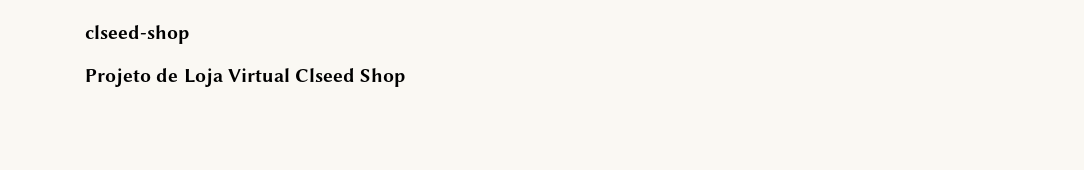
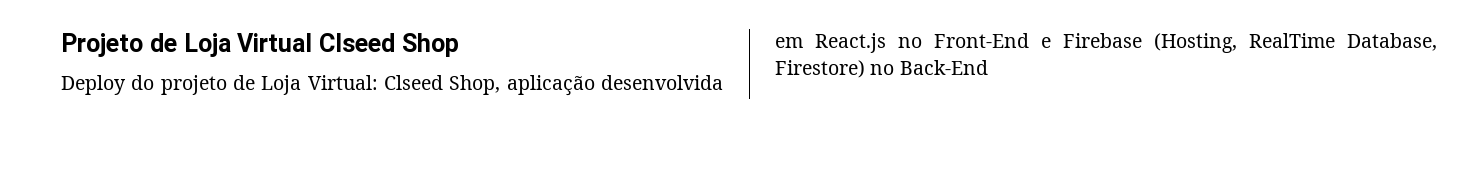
[85,25,189,44] clseed-shop // -> (61, 45) none
(406, 77) none -> [61,75,723,96] [775,33,1437,53] [775,60,988,78] // Deploy do projeto de Loja Virtual: Clseed Shop, aplicação desenvolvida em React.js no Front-End e Firebase (Hosting, RealTime Database, Firestore) no Back-End

